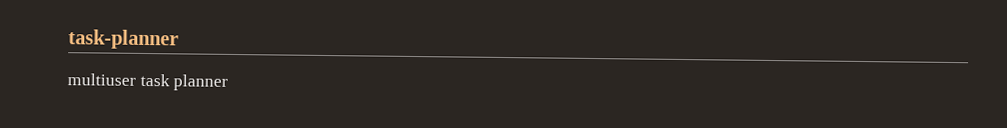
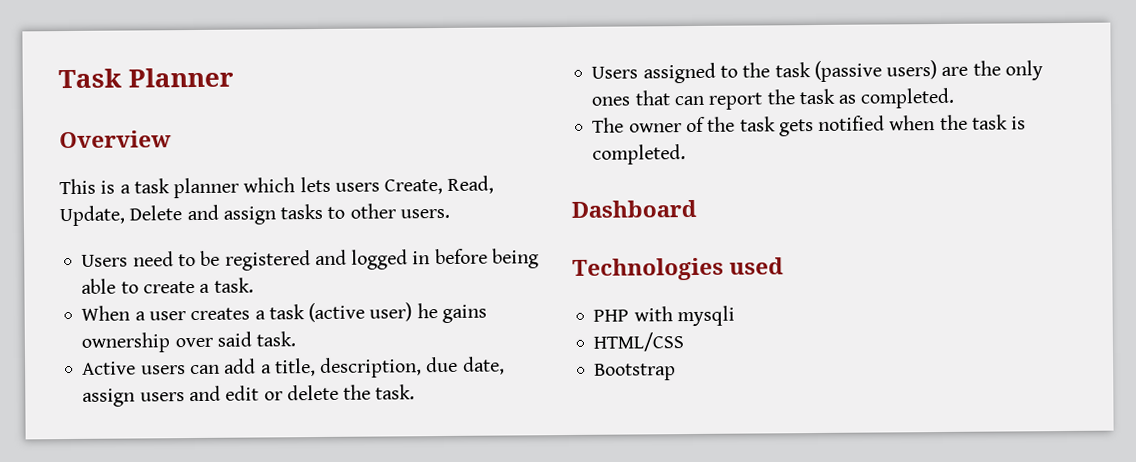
[68,29,179,50] [67,73,229,91] task-planner // multiuser task planner -> [58,67,235,89] [59,130,172,149] [59,175,495,199] [59,203,450,227] [81,248,539,271] [81,277,254,294] [81,302,487,324] [81,331,297,353] [82,356,505,378] [82,384,416,407] [591,60,1043,84] [591,87,956,110] [592,114,1027,137] [592,144,687,165] [571,199,697,218] [572,257,785,281] [593,305,735,327] [593,332,685,352] [594,363,677,381] Task Planner // Overview // This is a task planner which lets users Create, Read, Update, Delete and assign tasks to other users. // Users need to be registered and logged in before being able to create a task. // When a user creates a task (active user) he gains ownership over said task. // Active users can add a title, description, due date, assign users and edit or delete the task. // Users assigned to the task (passive users) are the only ones that can report the task as completed. // The owner of the task gets notified when the task is completed. // Dashboard // Technologies used // PHP with mysqli // HTML/CSS // Bootstrap

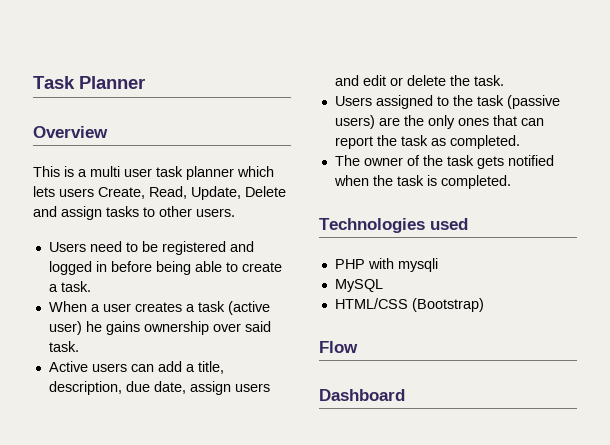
(131, 189) none -> [90,166,152,177] multi user
[571,199,697,218] // Dashboard -> (511, 182) none
(735, 316) none -> [334,279,383,292] // MySQL
[594,363,677,381] // Bootstrap -> [411,298,484,312] [319,341,358,353] [319,389,405,401] (Bootstrap) // Flow // Dashboard

